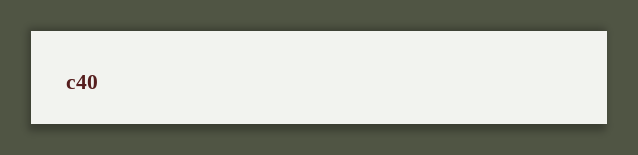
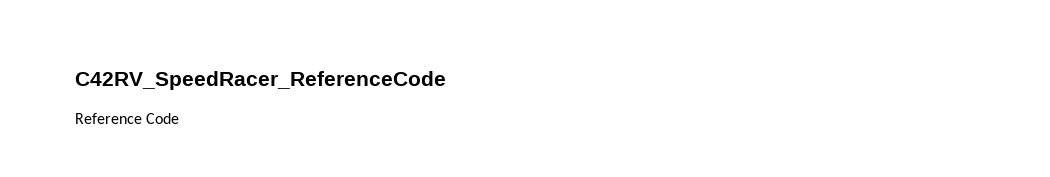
[66,75,98,89] c40 -> [75,71,446,90] [75,113,180,124] C42RV_SpeedRacer_ReferenceCode // Reference Code

